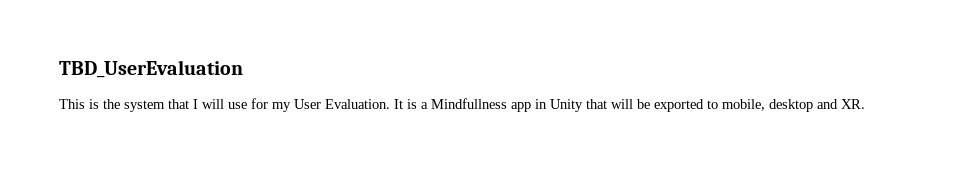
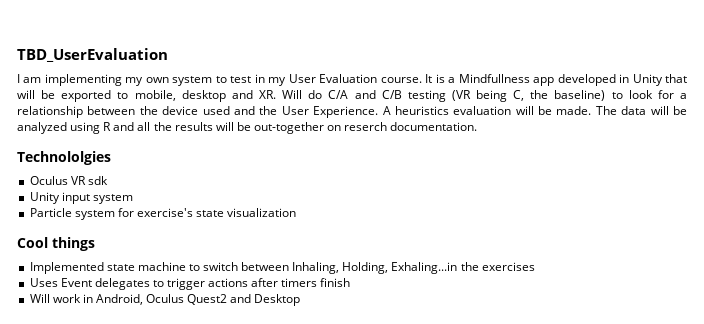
[59,98,390,112] This is the system that I will use for my User Evaluation. -> [17,74,422,86] I am implementing my own system to test in my User Evaluation course.
(531, 107) none -> [557,74,616,86] developed
(865, 104) none -> [282,90,687,102] [17,106,688,118] [17,122,478,134] [17,151,111,165] [29,176,108,185] [29,192,133,204] [29,208,297,220] [17,237,95,251] [29,262,535,274] [29,278,351,290] [29,294,301,306] Will do C/A and C/B testing (VR being C, the baseline) to look for a relationship between the device used and the User Experience. A heuristics evaluation will be made. The data will be analyzed using R and all the results will be out-together on reserch documentation. // Technololgies // Oculus VR sdk // Unity input system // Particle system for exercise's state visualization // Cool things // Implemented state machine to switch between Inhaling, Holding, Exhaling...in the exercises // Uses Event delegates to trigger actions after timers finish // Will work in Android, Oculus Quest2 and Desktop

